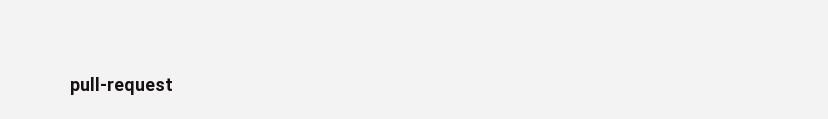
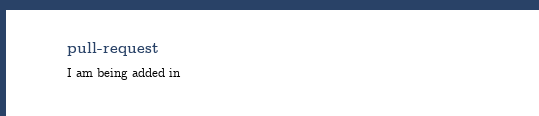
(173, 86) none -> [67,68,181,80] // I am being added in

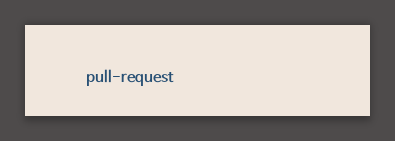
[67,68,181,80] // I am being added in -> (174, 77) none

